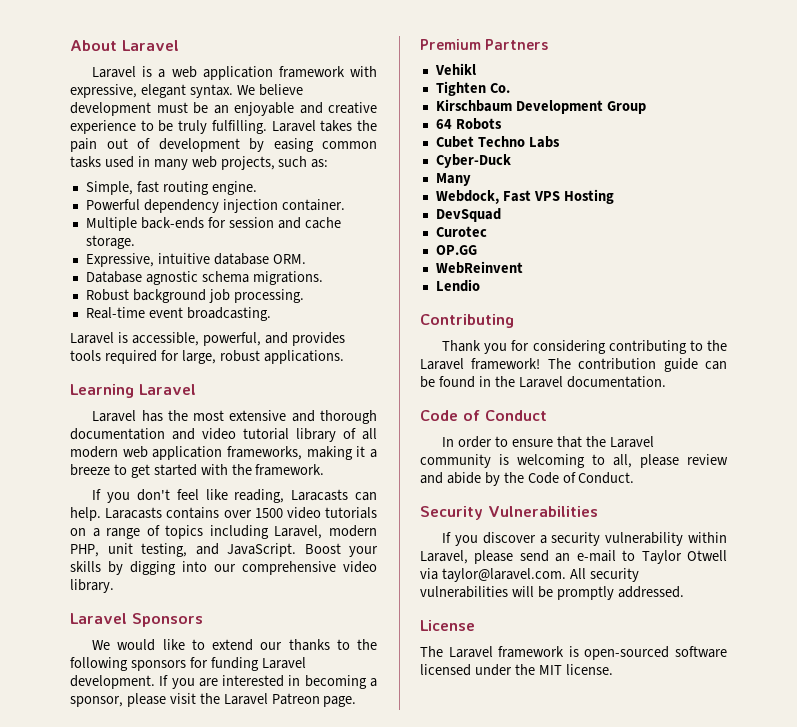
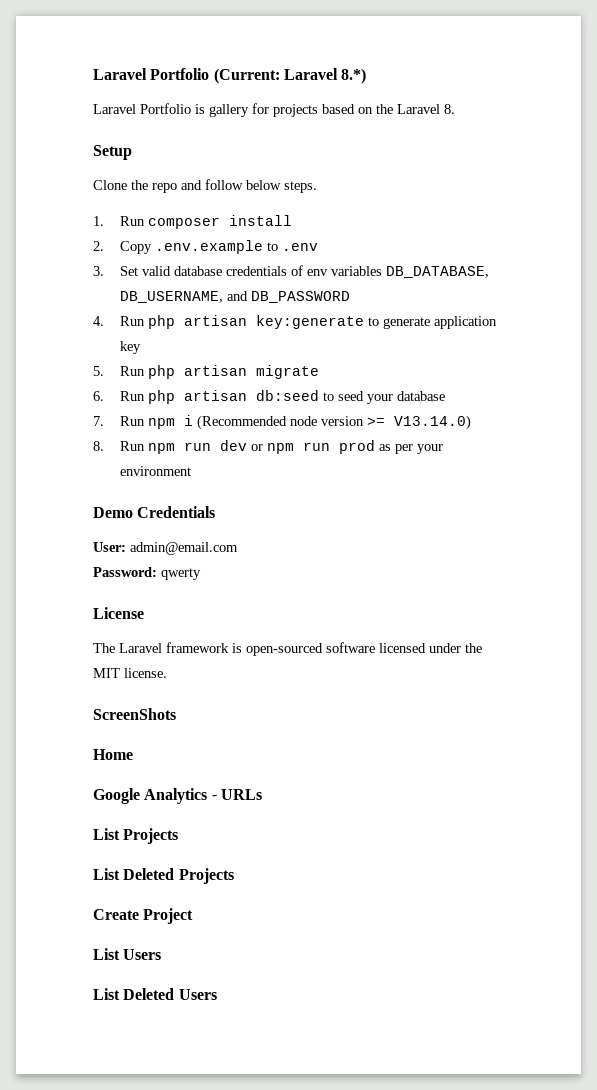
[70,40,179,51] [92,66,377,80] [70,84,303,98] [70,102,377,116] [70,120,378,134] [70,138,377,152] [70,156,329,170] [85,181,257,195] [85,199,345,213] [85,217,341,231] [85,235,135,249] [85,253,306,267] [85,271,323,285] [85,289,304,303] [85,307,271,321] [70,332,345,346] [70,350,344,364] [70,384,196,398] [92,410,377,424] [70,428,377,442] [70,446,377,460] [70,464,325,478] [92,489,377,503] [70,507,377,521] [70,525,377,539] [70,543,378,557] [70,561,377,575] [70,579,114,593] [70,613,203,627] [92,639,377,651] [70,657,306,671] [70,675,377,689] [70,693,357,707] [420,39,549,50] [434,63,476,75] [435,81,510,96] [435,99,646,114] [435,118,502,130] [435,136,560,148] [435,154,511,168] [435,173,471,186] [435,189,614,204] [435,208,501,222] [435,226,487,237] [435,245,477,255] [435,261,523,274] [435,279,480,292] [420,314,514,328] [442,340,727,354] [420,358,727,372] [420,376,666,388] [420,410,547,421] [442,436,654,448] [420,454,728,468] [420,472,635,486] [420,506,598,520] [442,532,727,546] [420,550,728,564] [420,568,639,582] [420,586,684,600] About Laravel // Laravel is a web application framework with expressive, elegant syntax. We believe development must be an enjoyable and creative experience to be truly fulfilling. Laravel takes the pain out of development by easing common tasks used in many web projects, such as: // Simple, fast routing engine. // Powerful dependency injection container. // Multiple back-ends for session and cache storage. // Expressive, intuitive database ORM. // Database agnostic schema migrations. // Robust background job processing. // Real-time event broadcasting. // Laravel is accessible, powerful, and provides tools required for large, robust applications. // Learning Laravel // Laravel has the most extensive and thorough documentation and video tutorial library of all modern web application frameworks, making it a breeze to get started with the framework. // If you don't feel like reading, Laracasts can help. Laracasts contains over 1500 video tutorials on a range of topics including Laravel, modern PHP, unit testing, and JavaScript. Boost your skills by digging into our comprehensive video library. // Laravel Sponsors // We would like to extend our thanks to the following sponsors for funding Laravel development. If you are interested in becoming a sponsor, please visit the Laravel Patreon page. // Premium Partners // Vehikl // Tighten Co. // Kirschbaum Development Group // 64 Robots // Cubet Techno Labs // Cyber-Duck // Many // Webdock, Fast VPS Hosting // DevSquad // Curotec // OP.GG // WebReinvent // Lendio // Contributing // Thank you for considering contributing to the Laravel framework! The contribution guide can be found in the Laravel documentation. // Code of Conduct // In order to ensure that the Laravel community is welcoming to all, please review and abide by the Code of Conduct. // Security Vulnerabilities // If you discover a security vulnerability within Laravel, please send an e-mail to Taylor Otwell via taylor@laravel.com. All security vulnerabilities will be promptly addressed. -> [93,68,367,84] [93,103,455,117] [93,145,132,160] [93,179,317,193] [93,215,292,229] [93,240,318,254] [93,265,489,278] [119,291,350,303] [93,315,497,329] [119,341,141,354] [93,365,319,379] [93,390,445,404] [93,415,471,430] [93,440,443,454] [119,466,191,476] [93,506,216,518] [93,542,238,555] [93,567,201,580] Laravel Portfolio (Current: Laravel 8.*) // Laravel Portfolio is gallery for projects based on the Laravel 8. // Setup // Clone the repo and follow below steps. // 1. Run composer install // 2. Copy .env.example to .env // 3. Set valid database credentials of env variables DB_DATABASE, DB_USERNAME, and DB_PASSWORD // 4. Run php artisan key:generate to generate application key // 5. Run php artisan migrate // 6. Run php artisan db:seed to seed your database // 7. Run npm i (Recommended node version >= V13.14.0) // 8. Run npm run dev or npm run prod as per your environment // Demo Credentials // User: admin@email.com // Password: qwerty
(613, 669) none -> [93,708,176,720] [93,749,133,760] [93,788,262,804] [93,828,179,844] [93,868,234,884] [93,908,194,924] [93,948,162,960] [93,988,217,1000] // ScreenShots // Home // Google Analytics - URLs // List Projects // List Deleted Projects // Create Project // List Users // List Deleted Users

